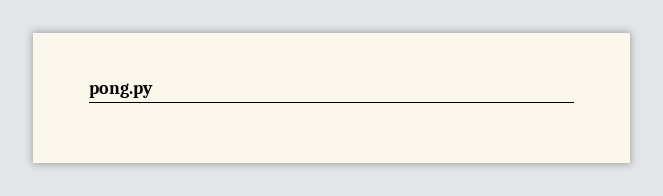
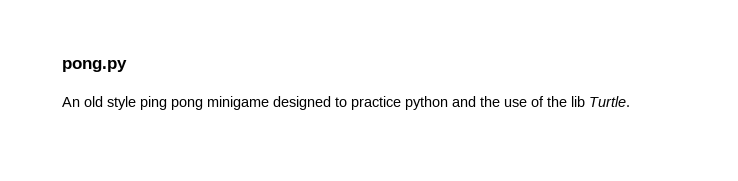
(153, 90) none -> [62,96,630,110] // An old style ping pong minigame designed to practice python and the use of the lib Turtle.

